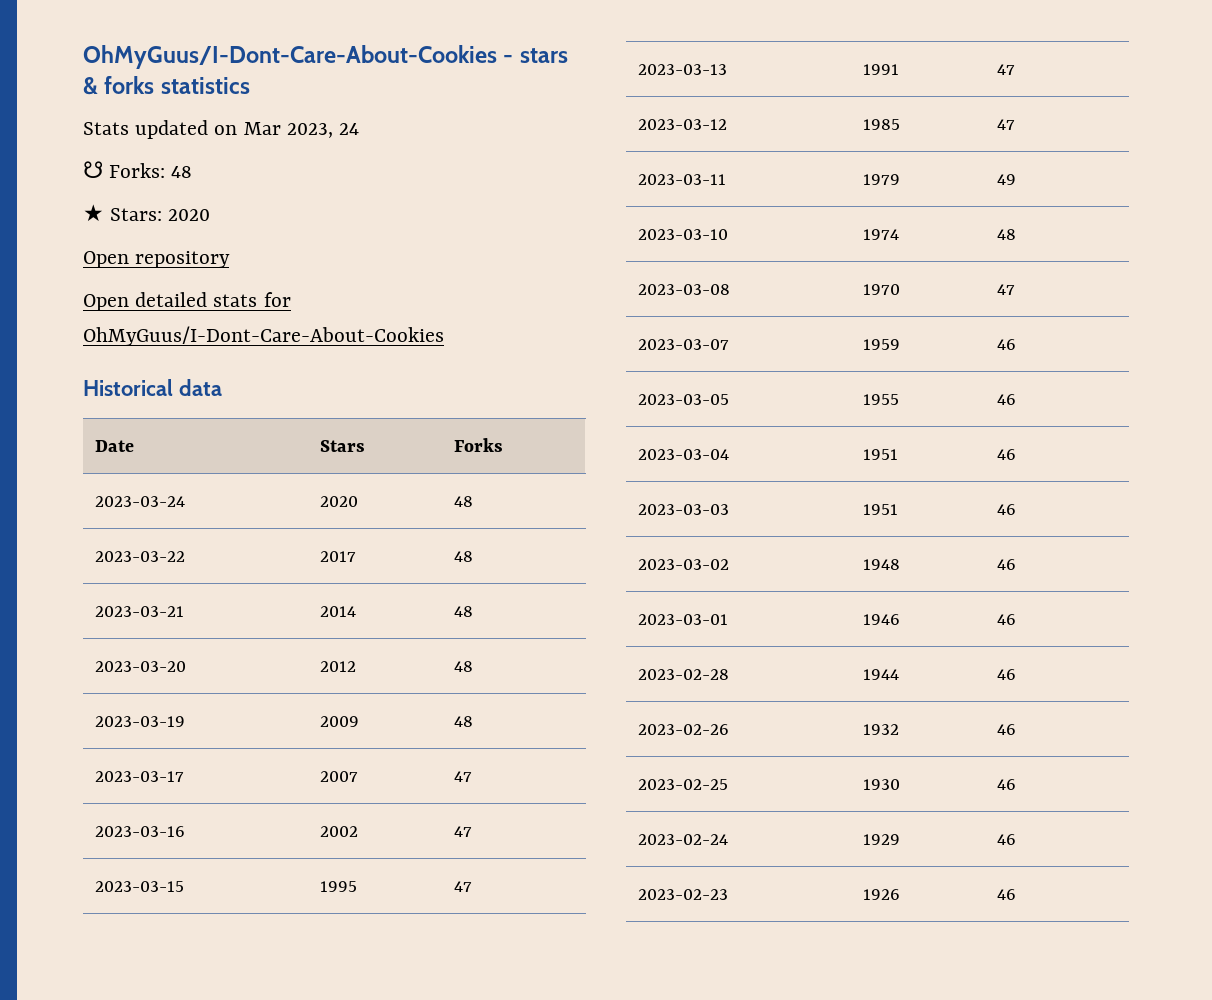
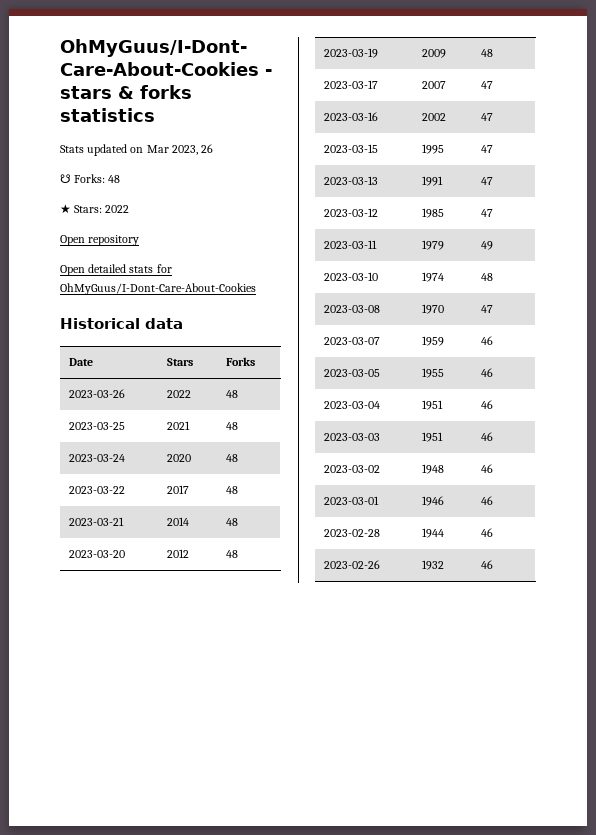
[339,123,360,135] 24 -> [201,144,214,153] 26
[168,209,211,221] 2020 -> [105,205,130,213] 2022
(503, 445) none -> [68,389,125,398] [166,390,191,398] [225,390,238,398] [68,422,125,430] [166,421,190,430] [225,422,238,430] // 2023-03-26 | 2022 | 48 // 2023-03-25 | 2021 | 48
[637,779,728,790] [862,779,900,790] [996,779,1016,790] [637,834,728,845] [862,834,900,845] [996,834,1016,845] [637,889,728,900] [862,889,900,900] [996,889,1016,900] // 2023-02-25 | 1930 | 46 // 2023-02-24 | 1929 | 46 // 2023-02-23 | 1926 | 46 -> (493, 564) none

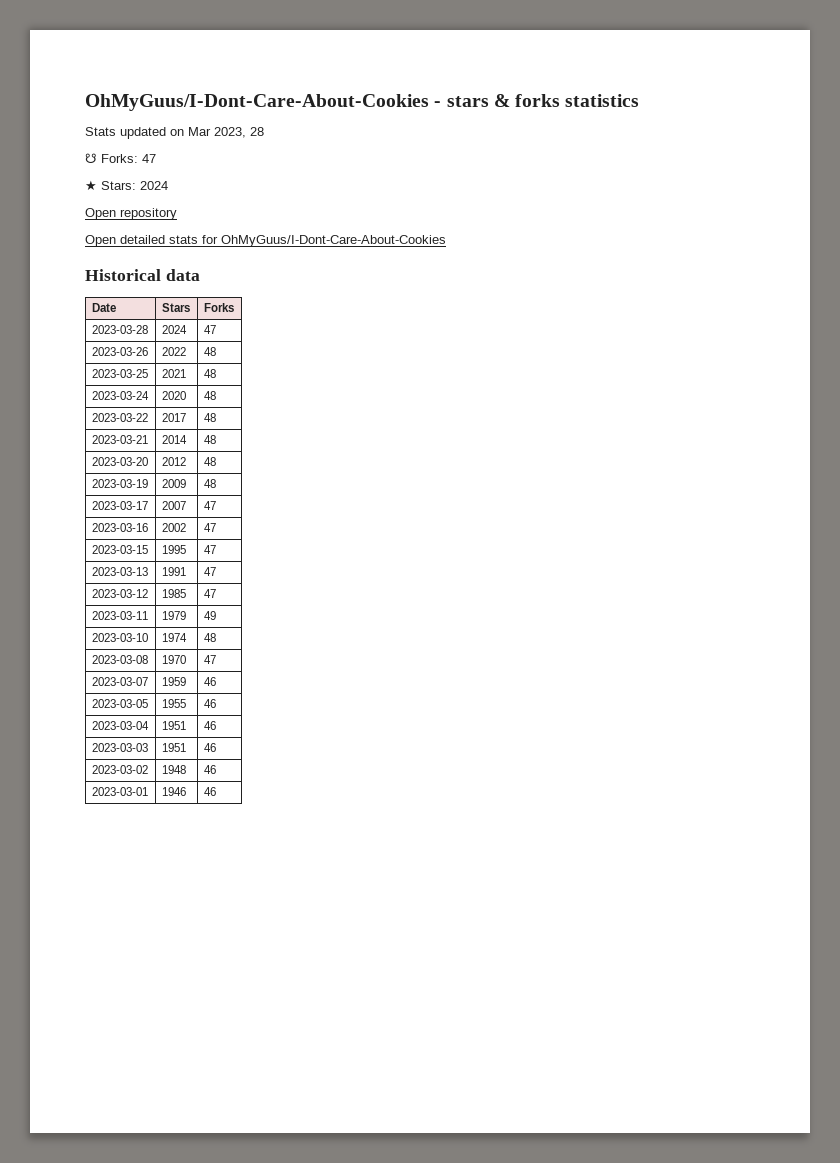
[201,144,214,153] 26 -> [250,127,264,136] 28
[108,175,121,183] 48 -> [142,154,156,163] 47
[105,205,130,213] 2022 -> [140,181,168,190] 2024
(255, 361) none -> [91,325,148,334] [161,325,187,334] [203,325,216,334] // 2023-03-28 | 2024 | 47
[323,529,380,537] [421,528,444,538] [480,528,493,537] [323,560,380,569] [421,560,444,570] [480,560,493,569] // 2023-02-28 | 1944 | 46 // 2023-02-26 | 1932 | 46 -> (216, 791) none

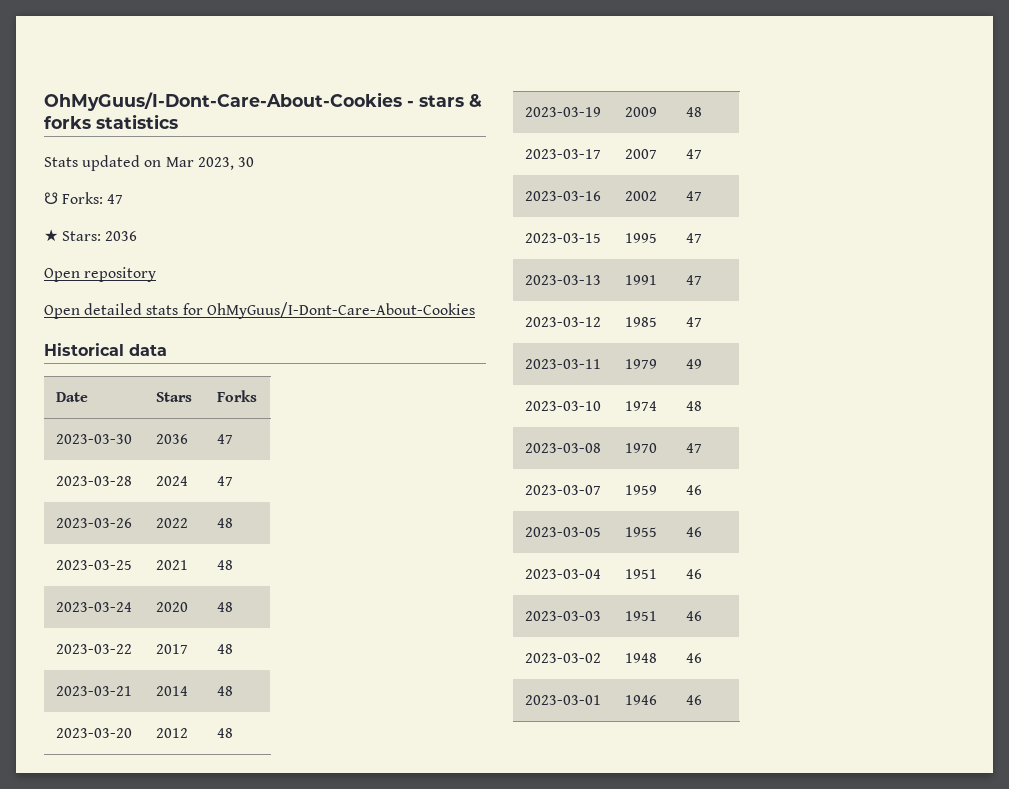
[250,127,264,136] 28 -> [237,157,254,167] 30
[140,181,168,190] 2024 -> [105,231,138,241] 2036
(234, 307) none -> [55,434,132,444] [155,434,188,444] [216,434,233,444] // 2023-03-30 | 2036 | 47

